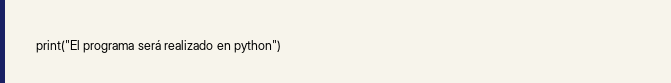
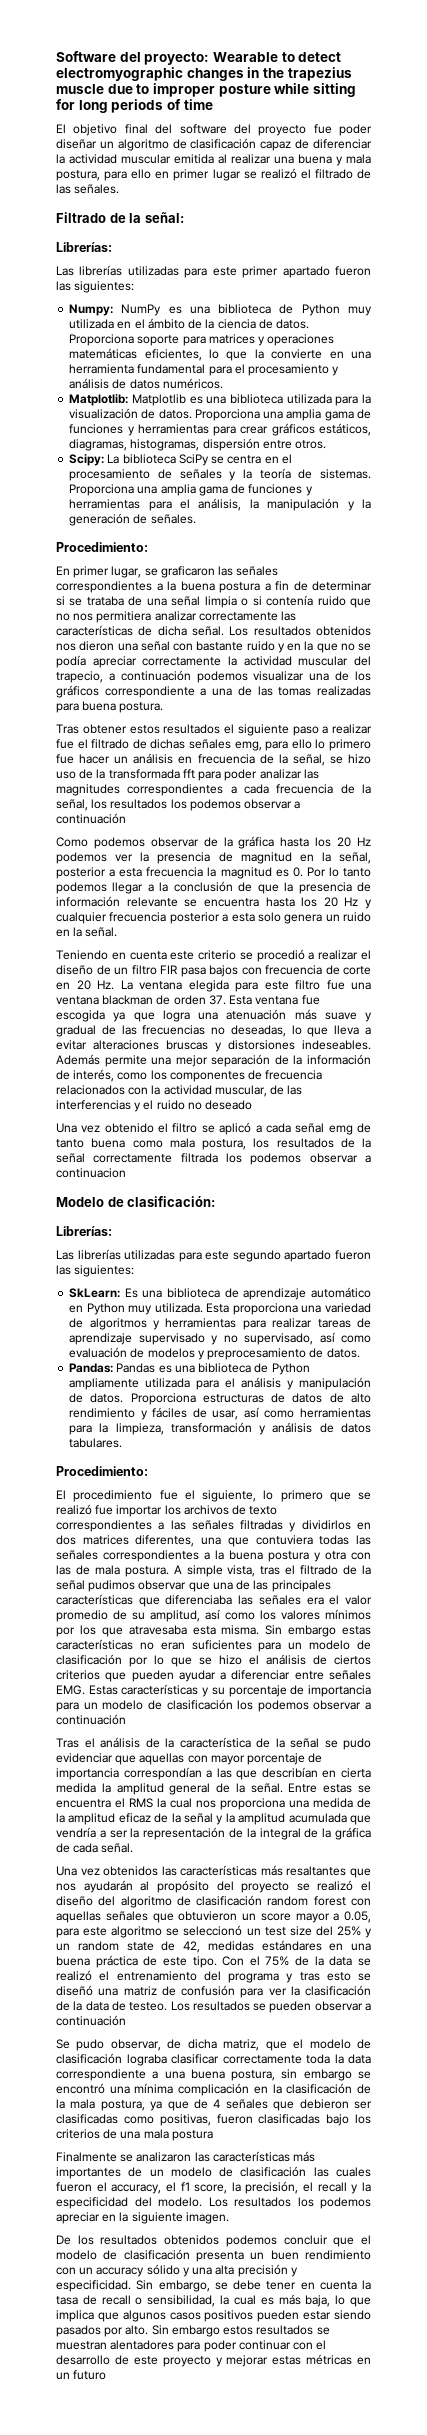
[36,40,281,53] print("El programa será realizado en python") -> [56,51,342,65] [56,67,352,81] [56,83,356,97] [56,99,213,113] [56,124,372,136] [56,138,372,151] [56,154,371,166] [56,168,371,181] [56,184,120,194] [56,212,184,223] [56,242,112,252] [56,265,371,278] [56,281,135,293] [69,304,372,316] [69,318,310,329] [69,334,335,346] [69,348,371,361] [69,364,340,376] [69,378,223,389] [69,394,372,406] [69,408,372,421] [69,423,372,436] [69,438,327,451] [69,454,292,466] [69,468,371,481] [69,484,313,496] [69,498,371,511] [69,513,196,526] [56,542,148,552] [56,566,279,578] [56,581,372,593] [56,595,371,608] [56,611,297,623] [56,625,371,636] [56,641,371,653] [56,655,371,668] [56,670,371,683] [56,685,372,698] [56,701,164,713] [56,724,372,736] [56,739,371,751] [56,753,371,766] [56,769,319,781] [56,784,371,796] [56,799,301,811] [56,813,126,824] [56,836,371,849] [56,852,371,864] [56,867,371,879] [56,881,371,894] [56,896,372,909] [56,912,371,924] [56,927,118,937] [56,949,371,962] [56,965,371,977] [56,980,371,992] [56,995,320,1005] [56,1009,372,1022] [56,1025,371,1037] [56,1040,371,1052] [56,1054,372,1067] [56,1069,323,1082] [56,1085,303,1097] [56,1100,253,1112] [56,1122,372,1135] [56,1138,371,1150] [56,1153,372,1165] [56,1168,126,1178] [56,1196,216,1207] [56,1226,112,1236] [56,1249,371,1262] [56,1265,135,1277] [69,1287,371,1300] [69,1303,371,1315] [69,1318,371,1330] [69,1332,372,1345] [69,1347,360,1360] [69,1363,310,1375] [69,1377,371,1390] [69,1393,372,1405] [69,1407,371,1420] [69,1422,372,1435] [69,1438,123,1448] [56,1466,148,1476] [56,1490,371,1502] [56,1504,278,1517] [56,1520,371,1532] [56,1535,372,1547] [56,1550,371,1562] [56,1565,371,1577] [56,1580,331,1592] [56,1594,372,1607] [56,1609,371,1622] [56,1625,371,1637] [56,1639,371,1652] [56,1654,371,1667] [56,1670,371,1682] [56,1684,372,1697] [56,1699,371,1712] [56,1714,126,1725] [56,1737,371,1750] [56,1753,323,1765] [56,1767,371,1780] [56,1783,371,1795] [56,1798,371,1810] [56,1813,371,1825] [56,1827,372,1840] [56,1843,134,1853] [56,1865,371,1878] [56,1880,371,1893] [56,1895,371,1908] [56,1911,371,1923] [56,1925,372,1938] [56,1940,371,1953] [56,1955,371,1968] [56,1970,371,1983] [56,1985,371,1998] [56,2001,371,2013] [56,2015,126,2026] [56,2039,371,2051] [56,2053,371,2066] [56,2069,371,2081] [56,2083,372,2096] [56,2099,372,2111] [56,2114,371,2126] [56,2129,213,2141] [56,2151,316,2162] [56,2166,371,2179] [56,2181,371,2194] [56,2197,371,2209] [56,2212,229,2224] [56,2235,371,2247] [56,2249,372,2262] [56,2264,298,2277] [56,2280,371,2292] [56,2294,371,2307] [56,2310,371,2322] [56,2325,330,2337] [56,2340,327,2352] [56,2354,371,2367] [56,2370,107,2380] Software del proyecto: Wearable to detect electromyographic changes in the trapezius muscle due to improper posture while sitting for long periods of time // El objetivo final del software del proyecto fue poder diseñar un algoritmo de clasificación capaz de diferenciar la actividad muscular emitida al realizar una buena y mala postura, para ello en primer lugar se realizó el filtrado de las señales. // Filtrado de la señal: // Librerías: // Las librerías utilizadas para este primer apartado fueron las siguientes: // Numpy: NumPy es una biblioteca de Python muy utilizada en el ámbito de la ciencia de datos. Proporciona soporte para matrices y operaciones matemáticas eficientes, lo que la convierte en una herramienta fundamental para el procesamiento y análisis de datos numéricos. // Matplotlib: Matplotlib es una biblioteca utilizada para la visualización de datos. Proporciona una amplia gama de funciones y herramientas para crear gráficos estáticos, diagramas, histogramas, dispersión entre otros. // Scipy: La biblioteca SciPy se centra en el procesamiento de señales y la teoría de sistemas. Proporciona una amplia gama de funciones y herramientas para el análisis, la manipulación y la generación de señales. // Procedimiento: // En primer lugar, se graficaron las señales correspondientes a la buena postura a fin de determinar si se trataba de una señal limpia o si contenía ruido que no nos permitiera analizar correctamente las características de dicha señal. Los resultados obtenidos nos dieron una señal con bastante ruido y en la que no se podía apreciar correctamente la actividad muscular del trapecio, a continuación podemos visualizar una de los gráficos correspondiente a una de las tomas realizadas para buena postura. // Tras obtener estos resultados el siguiente paso a realizar fue el filtrado de dichas señales emg, para ello lo primero fue hacer un análisis en frecuencia de la señal, se hizo uso de la transformada fft para poder analizar las magnitudes correspondientes a cada frecuencia de la señal, los resultados los podemos observar a continuación // Como podemos observar de la gráfica hasta los 20 Hz podemos ver la presencia de magnitud en la señal, posterior a esta frecuencia la magnitud es 0. Por lo tanto podemos llegar a la conclusión de que la presencia de información relevante se encuentra hasta los 20 Hz y cualquier frecuencia posterior a esta solo genera un ruido en la señal. // Teniendo en cuenta este criterio se procedió a realizar el diseño de un filtro FIR pasa bajos con frecuencia de corte en 20 Hz. La ventana elegida para este filtro fue una ventana blackman de orden 37. Esta ventana fue escogida ya que logra una atenuación más suave y gradual de las frecuencias no deseadas, lo que lleva a evitar alteraciones bruscas y distorsiones indeseables. Además permite una mejor separación de la información de interés, como los componentes de frecuencia relacionados con la actividad muscular, de las interferencias y el ruido no deseado // Una vez obtenido el filtro se aplicó a cada señal emg de tanto buena como mala postura, los resultados de la señal correctamente filtrada los podemos observar a continuacion // Modelo de clasificación: // Librerías: // Las librerías utilizadas para este segundo apartado fueron las siguientes: // SkLearn: Es una biblioteca de aprendizaje automático en Python muy utilizada. Esta proporciona una variedad de algoritmos y herramientas para realizar tareas de aprendizaje supervisado y no supervisado, así como evaluación de modelos y preprocesamiento de datos. // Pandas: Pandas es una biblioteca de Python ampliamente utilizada para el análisis y manipulación de datos. Proporciona estructuras de datos de alto rendimiento y fáciles de usar, así como herramientas para la limpieza, transformación y análisis de datos tabulares. // Procedimiento: // El procedimiento fue el siguiente, lo primero que se realizó fue importar los archivos de texto correspondientes a las señales filtradas y dividirlos en dos matrices diferentes, una que contuviera todas las señales correspondientes a la buena postura y otra con las de mala postura. A simple vista, tras el filtrado de la señal pudimos observar que una de las principales características que diferenciaba las señales era el valor promedio de su amplitud, así como los valores mínimos por los que atravesaba esta misma. Sin embargo estas características no eran suficientes para un modelo de clasificación por lo que se hizo el análisis de ciertos criterios que pueden ayudar a diferenciar entre señales EMG. Estas características y su porcentaje de importancia para un modelo de clasificación los podemos observar a continuación // Tras el análisis de la característica de la señal se pudo evidenciar que aquellas con mayor porcentaje de importancia correspondían a las que describían en cierta medida la amplitud general de la señal. Entre estas se encuentra el RMS la cual nos proporciona una medida de la amplitud eficaz de la señal y la amplitud acumulada que vendría a ser la representación de la integral de la gráfica de cada señal. // Una vez obtenidos las características más resaltantes que nos ayudarán al propósito del proyecto se realizó el diseño del algoritmo de clasificación random forest con aquellas señales que obtuvieron un score mayor a 0.05, para este algoritmo se seleccionó un test size del 25% y un random state de 42, medidas estándares en una buena práctica de este tipo. Con el 75% de la data se realizó el entrenamiento del programa y tras esto se diseñó una matriz de confusión para ver la clasificación de la data de testeo. Los resultados se pueden observar a continuación // Se pudo observar, de dicha matriz, que el modelo de clasificación lograba clasificar correctamente toda la data correspondiente a una buena postura, sin embargo se encontró una mínima complicación en la clasificación de la mala postura, ya que de 4 señales que debieron ser clasificadas como positivas, fueron clasificadas bajo los criterios de una mala postura // Finalmente se analizaron las características más importantes de un modelo de clasificación las cuales fueron el accuracy, el f1 score, la precisión, el recall y la especificidad del modelo. Los resultados los podemos apreciar en la siguiente imagen. // De los resultados obtenidos podemos concluir que el modelo de clasificación presenta un buen rendimiento con un accuracy sólido y una alta precisión y especificidad. Sin embargo, se debe tener en cuenta la tasa de recall o sensibilidad, la cual es más baja, lo que implica que algunos casos positivos pueden estar siendo pasados por alto. Sin embargo estos resultados se muestran alentadores para poder continuar con el desarrollo de este proyecto y mejorar estas métricas en un futuro

